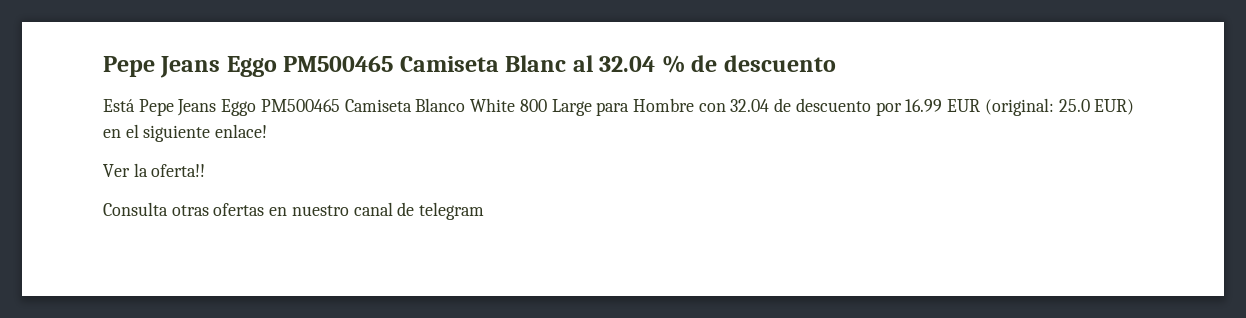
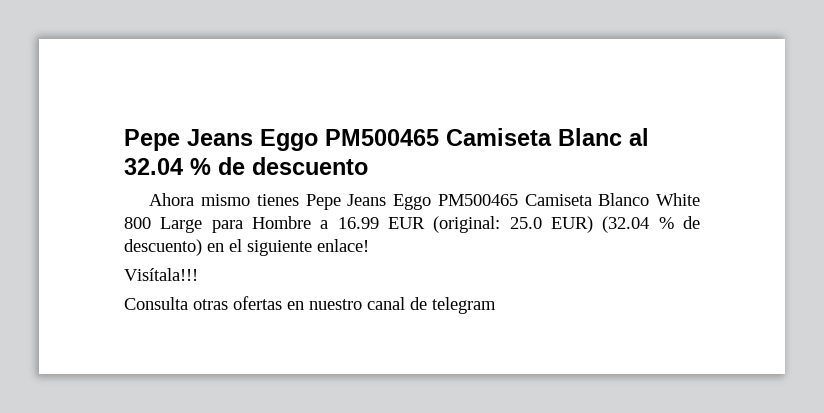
[103,99,135,112] Está -> [149,193,299,206] Ahora mismo tienes
[698,98,902,116] con 32.04 de descuento por -> [320,220,329,229] a
(1135, 107) none -> [602,216,700,233] [124,239,202,256] (32.04 % de descuento)
[103,163,206,177] Ver la oferta!! -> [124,268,198,281] Visítala!!!

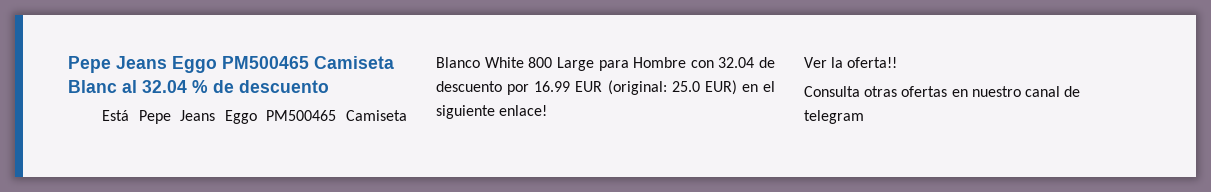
[149,193,299,206] Ahora mismo tienes -> [102,110,130,121] Está
[320,220,329,229] a -> [690,57,775,68] [436,81,530,95] con 32.04 de descuento por
[602,216,700,233] [124,239,202,256] (32.04 % de descuento) -> (737, 87) none
[124,268,198,281] Visítala!!! -> [804,57,898,68] Ver la oferta!!

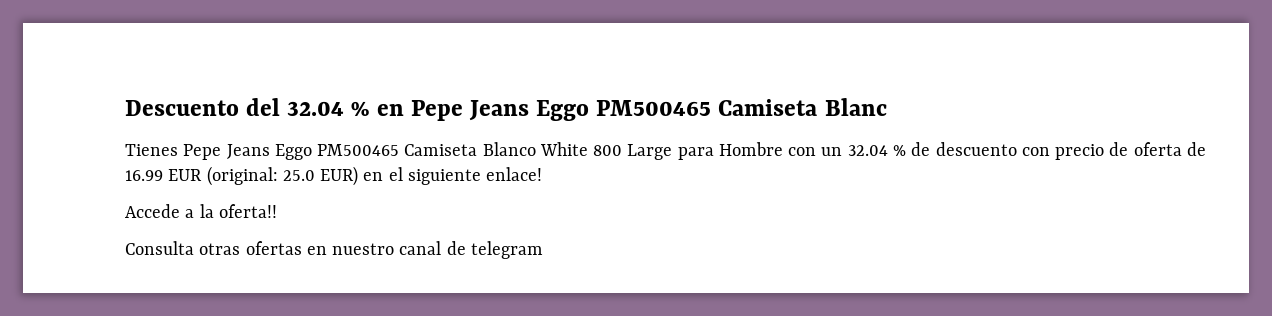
(68, 64) none -> [125,98,404,116] Descuento del 32.04 % en
[122,80,329,93] [102,110,130,121] al 32.04 % de descuento // Está -> [125,144,178,156] // Tienes
[718,57,775,68] [436,81,530,95] 32.04 de descuento por -> [821,142,1206,160] un 32.04 % de descuento con precio de oferta de
[804,57,827,68] Ver -> [125,204,195,218] Accede a

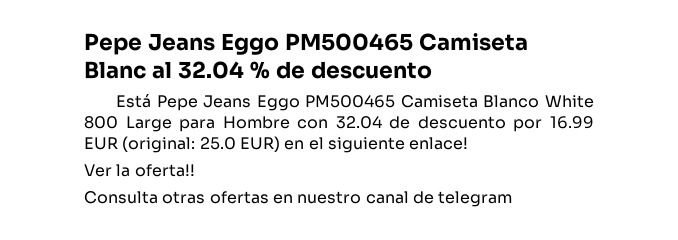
[125,98,404,116] Descuento del 32.04 % en -> (84, 44) none
[125,144,178,156] // Tienes -> [151,61,432,79] [116,94,152,108] al 32.04 % de descuento // Está
[821,142,1206,160] un 32.04 % de descuento con precio de oferta de -> [335,116,543,132] 32.04 de descuento por
[125,204,195,218] Accede a -> [84,164,112,177] Ver

